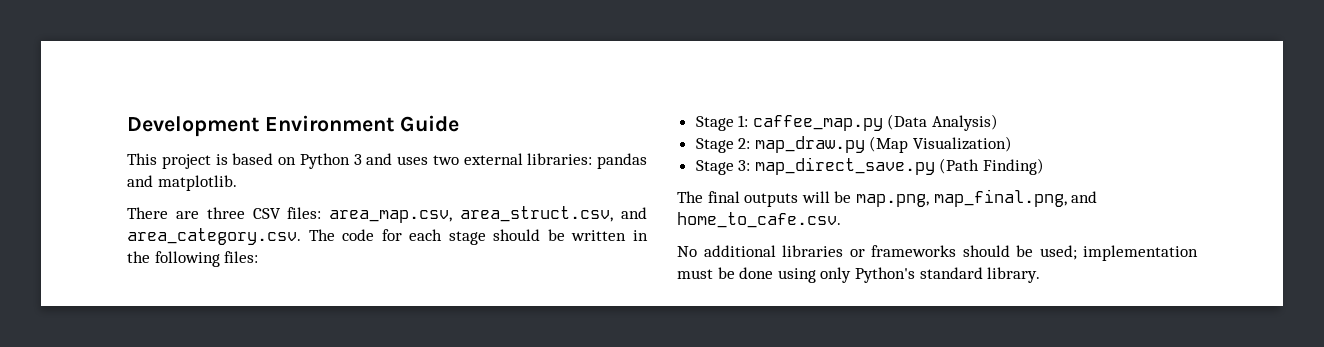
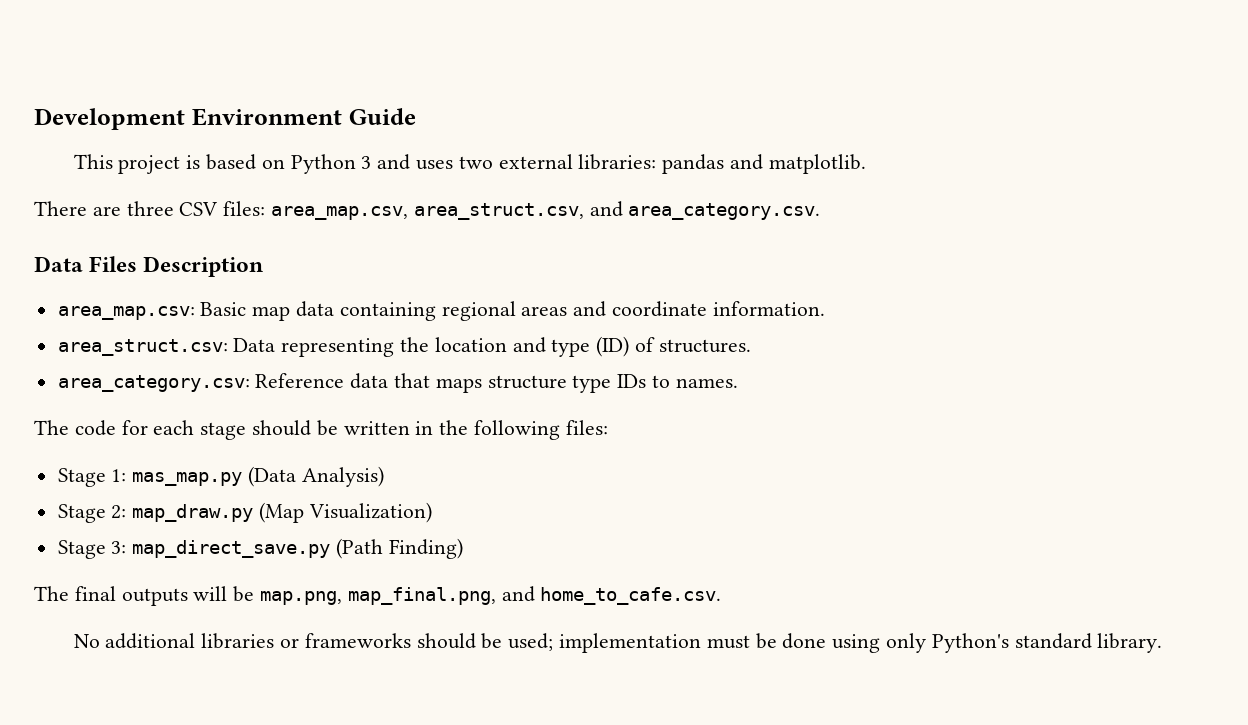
(301, 236) none -> [34,256,264,277] [57,301,825,321] [57,336,751,357] [57,373,738,393] // Data Files Description // area_map.csv: Basic map data containing regional areas and coordinate information. // area_struct.csv: Data representing the location and type (ID) of structures. // area_category.csv: Reference data that maps structure type IDs to names. //
[752,115,883,131] caffee_map.py -> [132,472,243,486] mas_map.py

